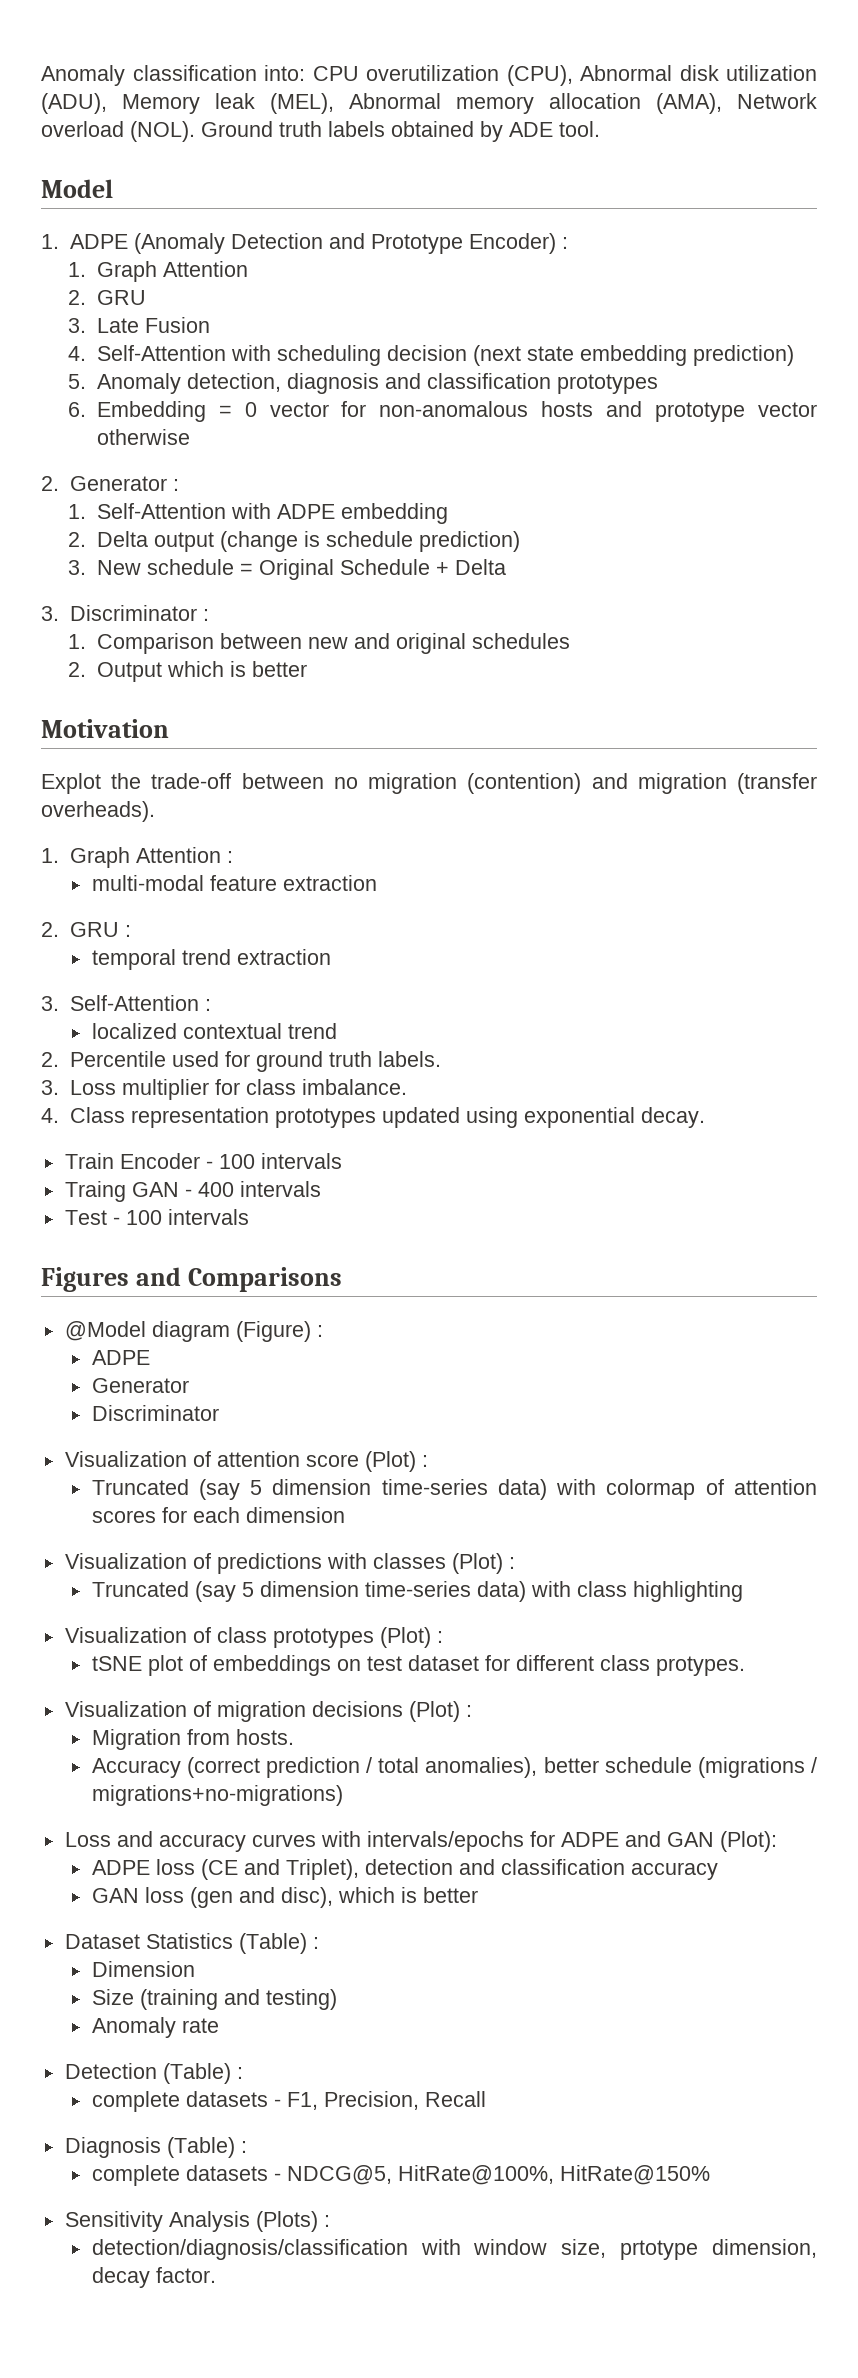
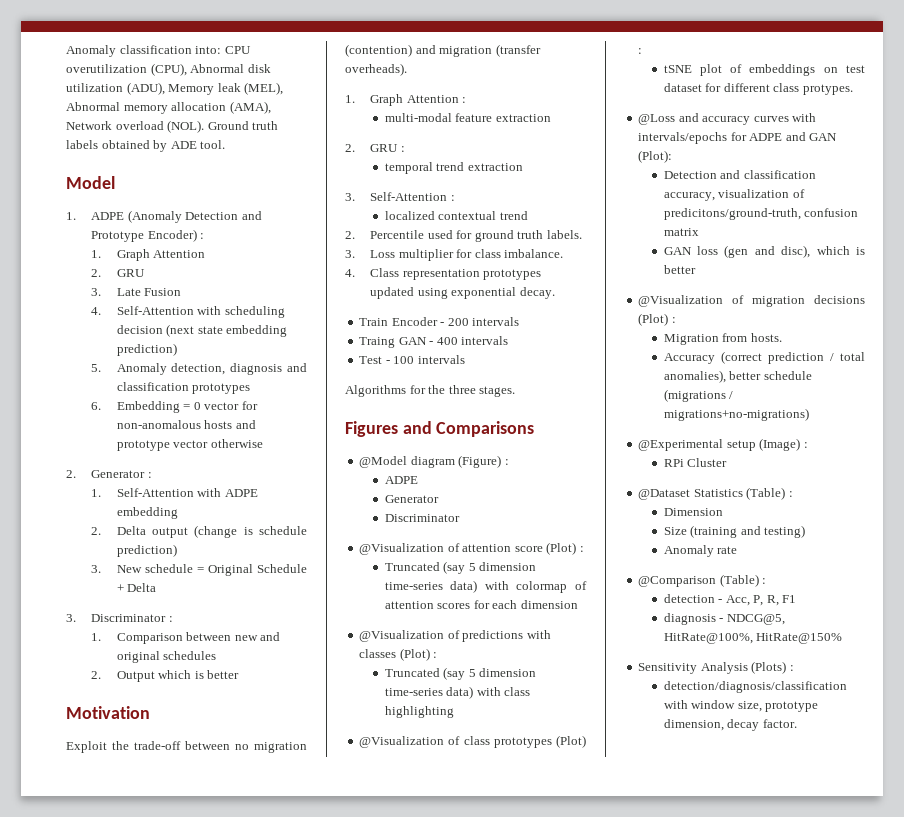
[41,773,101,794] Explot -> [66,741,107,753] Exploit
[218,1154,255,1169] 100 -> [447,318,469,326] 200
(249, 1217) none -> [345,385,516,397] // Algorithms for the three stages.
[64,1451,187,1467] Visualization -> [359,543,445,555] @Visualization
[64,1553,187,1569] Visualization -> [359,630,445,642] @Visualization
[64,1627,187,1643] Visualization -> [359,736,445,748] @Visualization
[64,1701,187,1717] Visualization -> [638,113,817,125] [638,132,838,144] [638,150,673,163] [663,170,816,179] [663,189,805,201] [663,208,859,220] [663,228,699,236] [663,245,865,258] [663,265,696,274] [638,295,724,307] @Loss and accuracy curves with intervals/epochs for ADPE and GAN (Plot): // Detection and classification accuracy, visualization of predicitons/ground-truth, confusion matrix // GAN loss (gen and disc), which is better // @Visualization
[64,1831,777,1852] [91,1859,718,1880] [91,1887,478,1908] [64,1934,140,1949] Loss and accuracy curves with intervals/epochs for ADPE and GAN (Plot): // ADPE loss (CE and Triplet), detection and classification accuracy // GAN loss (gen and disc), which is better // Dataset -> [638,438,808,451] [663,458,728,467] [638,489,691,500] @Experimental setup (Image) : // RPi Cluster // @Dataset
[64,2063,243,2084] [91,2091,486,2112] [64,2137,247,2158] [91,2165,268,2186] Detection (Table) : // complete datasets - F1, Precision, Recall // Diagnosis (Table) : // complete datasets -> [638,574,767,587] [663,594,797,606] [663,613,716,625] @Comparison (Table) : // detection - Acc, P, R, F1 // diagnosis
[620,2240,699,2260] prtotype -> [765,701,819,712] prototype

